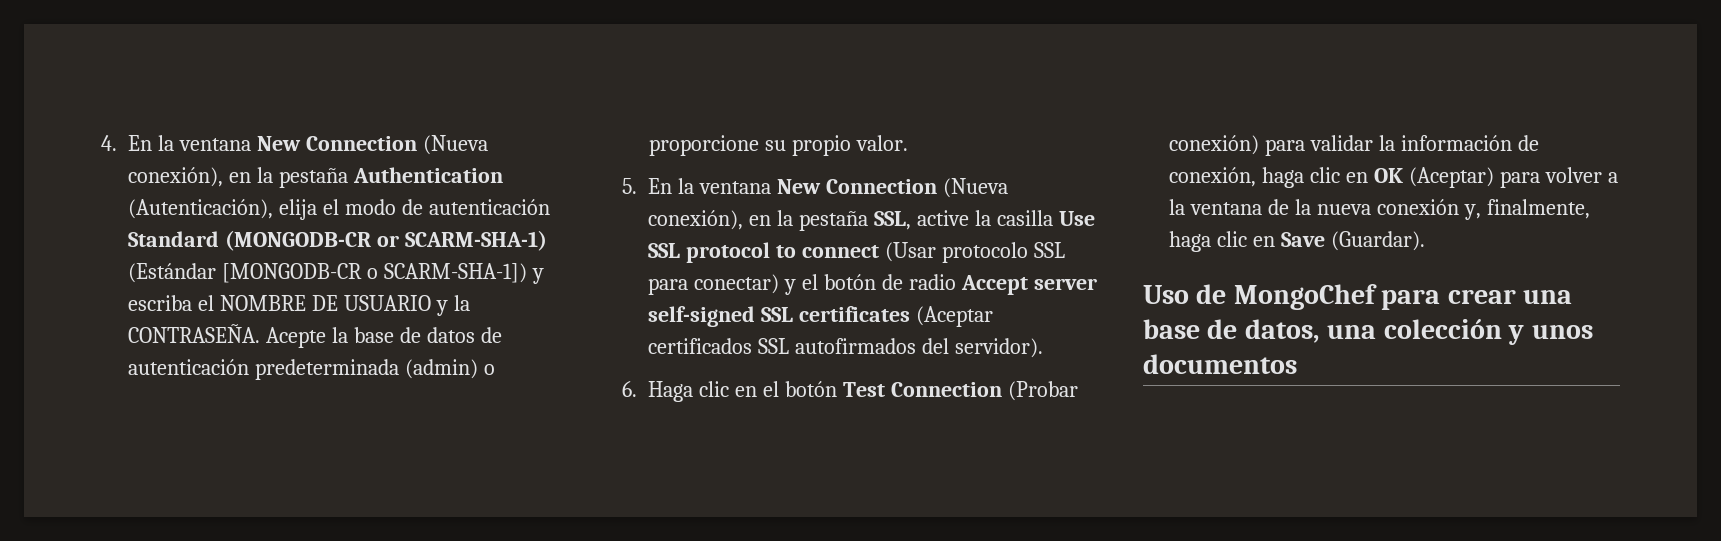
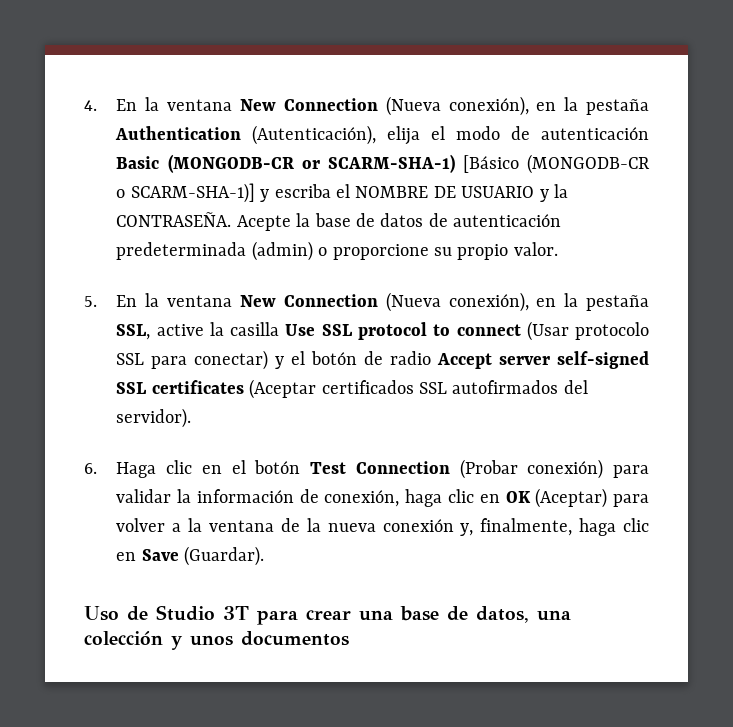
[128,231,219,247] Standard -> [116,156,160,169] Basic
[128,263,527,283] (Estándar [MONGODB-CR o SCARM-SHA-1]) -> [462,154,650,174] [116,183,255,203] [Básico (MONGODB-CR o SCARM-SHA-1)]
[1233,284,1377,310] MongoChef -> [156,605,249,621] Studio 3T

